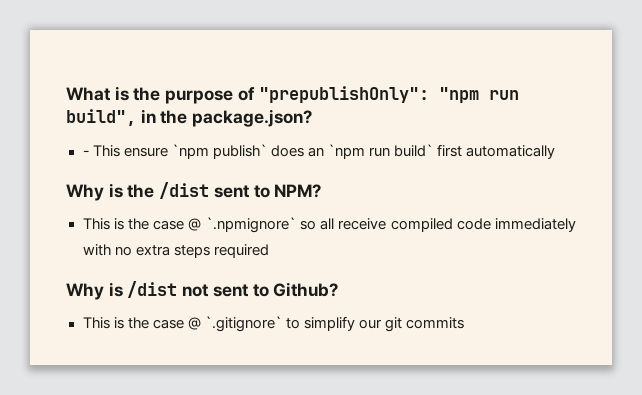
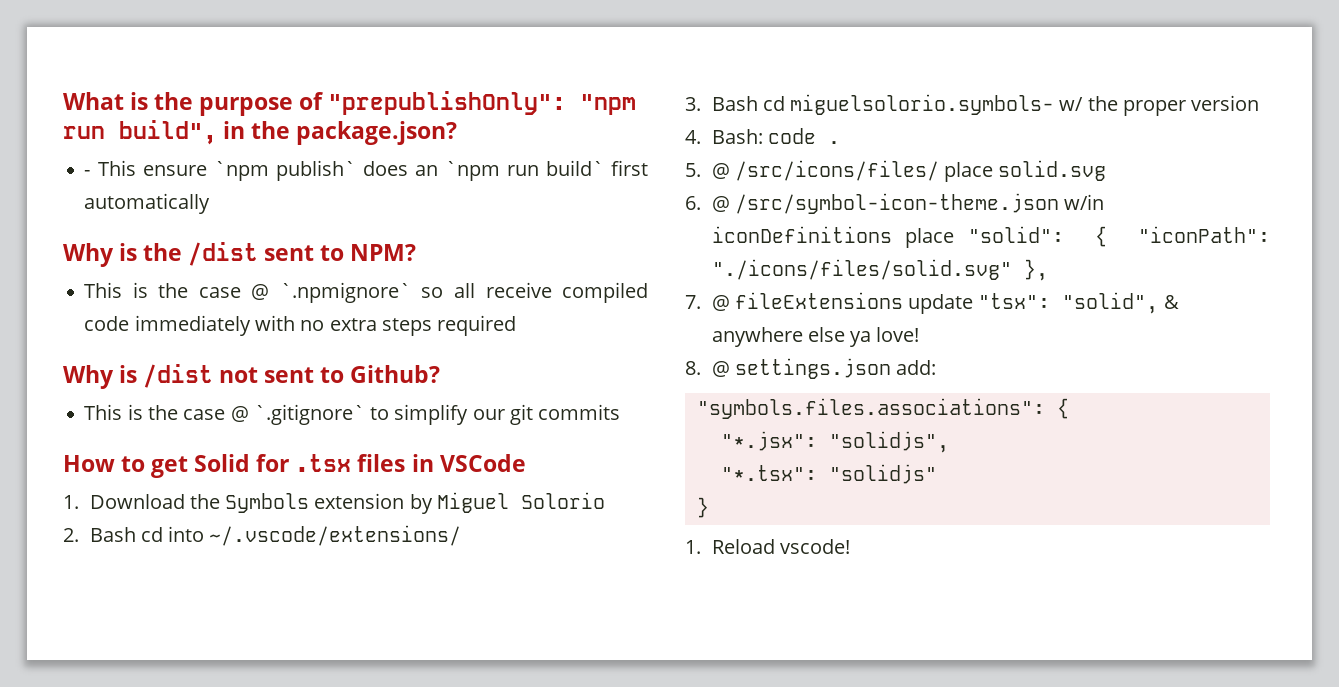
(465, 323) none -> [63,454,526,478] [63,492,605,514] [63,525,462,546] [685,94,1260,116] [685,128,840,144] [685,160,1107,182] [685,193,1105,214] [711,226,1270,248] [711,259,1048,281] [685,292,1179,314] [711,327,920,347] [685,358,937,379] [696,398,1069,419] [720,431,949,453] [720,464,937,484] [696,497,709,518] [685,539,850,554] // How to get Solid for .tsx files in VSCode // 1. Download the Symbols extension by Miguel Solorio // 2. Bash cd into ~/.vscode/extensions/ // 3. Bash cd miguelsolorio.symbols- w/ the proper version // 4. Bash: code . // 5. @ /src/icons/files/ place solid.svg // 6. @ /src/symbol-icon-theme.json w/in iconDefinitions place "solid": { "iconPath": "./icons/files/solid.svg" }, // 7. @ fileExtensions update "tsx": "solid", & anywhere else ya love! // 8. @ settings.json add: // "symbols.files.associations": { // "*.jsx": "solidjs", // "*.tsx": "solidjs" // } // 1. Reload vscode!

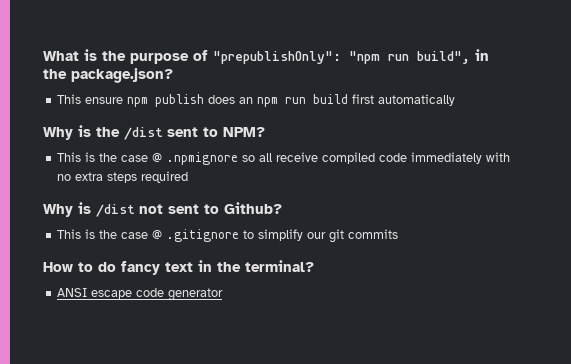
[84,170,91,176] - -> (173, 75) none
[213,160,604,181] `npm publish` does an `npm run build` -> [127,94,349,107] npm publish does an npm run build
[279,282,411,303] `.npmignore` -> [166,152,239,165] .npmignore
[253,404,365,425] `.gitignore` -> [166,229,240,242] .gitignore
[151,454,526,478] [63,492,605,514] [63,525,462,546] [685,94,1260,116] [685,128,840,144] [685,160,1107,182] [685,193,1105,214] [711,226,1270,248] [711,259,1048,281] [685,292,1179,314] [711,327,920,347] [685,358,937,379] [696,398,1069,419] [720,431,949,453] [720,464,937,484] [696,497,709,518] [685,539,850,554] get Solid for .tsx files in VSCode // 1. Download the Symbols extension by Miguel Solorio // 2. Bash cd into ~/.vscode/extensions/ // 3. Bash cd miguelsolorio.symbols- w/ the proper version // 4. Bash: code . // 5. @ /src/icons/files/ place solid.svg // 6. @ /src/symbol-icon-theme.json w/in iconDefinitions place "solid": { "iconPath": "./icons/files/solid.svg" }, // 7. @ fileExtensions update "tsx": "solid", & anywhere else ya love! // 8. @ settings.json add: // "symbols.files.associations": { // "*.jsx": "solidjs", // "*.tsx": "solidjs" // } // 1. Reload vscode! -> [98,260,314,275] [57,288,224,301] do fancy text in the terminal? // ANSI escape code generator

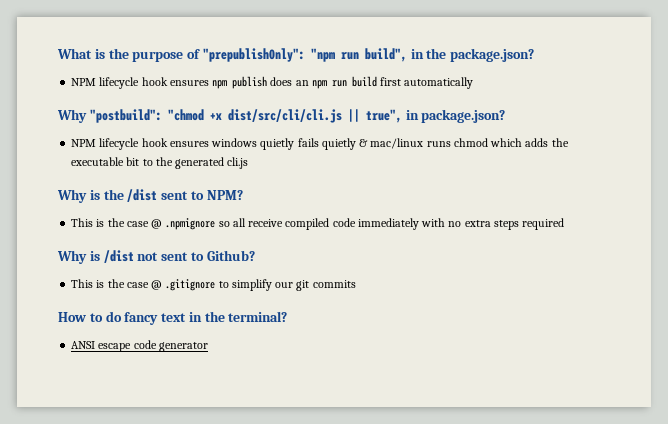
[57,94,124,104] This ensure -> [71,77,209,89] NPM lifecycle hook ensures
(456, 100) none -> [57,109,506,123] [71,138,569,150] [71,157,249,169] // Why "postbuild": "chmod +x dist/src/cli/cli.js || true", in package.json? // NPM lifecycle hook ensures windows quietly fails quietly & mac/linux runs chmod which adds the executable bit to the generated cli.js

